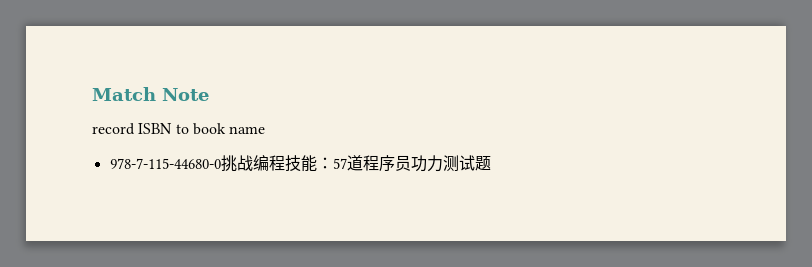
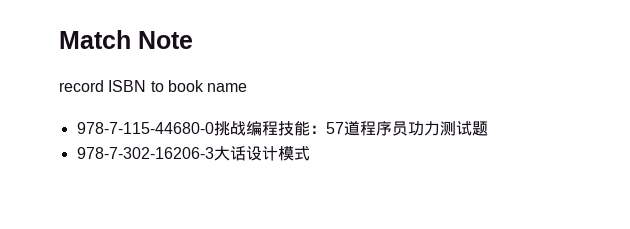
(491, 163) none -> [76,146,310,161] // 978-7-302-16206-3大话设计模式

